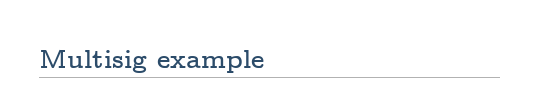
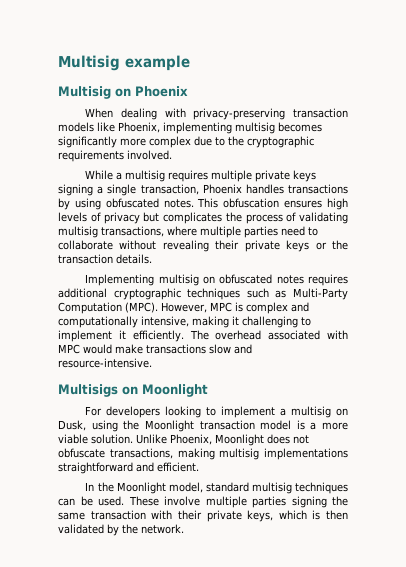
(264, 61) none -> [58,86,188,99] [85,108,348,120] [58,122,322,134] [58,136,314,148] [58,150,172,162] [85,170,317,182] [58,184,348,196] [58,198,348,210] [58,212,348,224] [58,226,318,238] [58,240,348,252] [58,254,152,264] [85,274,348,286] [58,288,348,300] [58,302,309,314] [58,316,311,328] [58,330,348,342] [58,344,252,354] [58,358,152,368] [58,384,208,397] [85,406,349,418] [58,420,348,432] [58,434,309,446] [58,448,348,460] [58,462,199,474] [85,482,348,494] [58,496,348,508] [58,510,348,522] [58,524,184,536] // Multisig on Phoenix // When dealing with privacy-preserving transaction models like Phoenix, implementing multisig becomes significantly more complex due to the cryptographic requirements involved. // While a multisig requires multiple private keys signing a single transaction, Phoenix handles transactions by using obfuscated notes. This obfuscation ensures high levels of privacy but complicates the process of validating multisig transactions, where multiple parties need to collaborate without revealing their private keys or the transaction details. // Implementing multisig on obfuscated notes requires additional cryptographic techniques such as Multi-Party Computation (MPC). However, MPC is complex and computationally intensive, making it challenging to implement it efficiently. The overhead associated with MPC would make transactions slow and resource-intensive. // Multisigs on Moonlight // For developers looking to implement a multisig on Dusk, using the Moonlight transaction model is a more viable solution. Unlike Phoenix, Moonlight does not obfuscate transactions, making multisig implementations straightforward and efficient. // In the Moonlight model, standard multisig techniques can be used. These involve multiple parties signing the same transaction with their private keys, which is then validated by the network.

